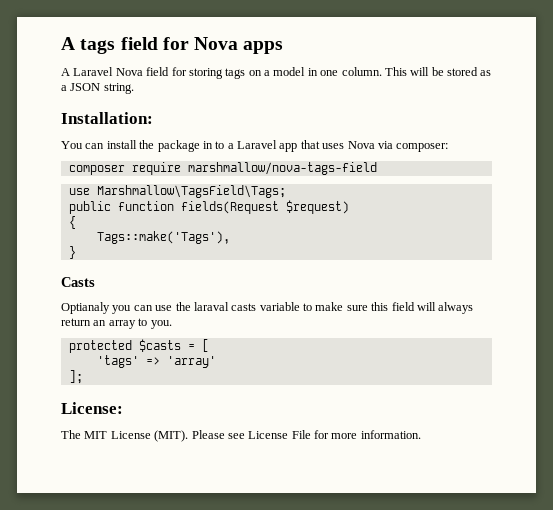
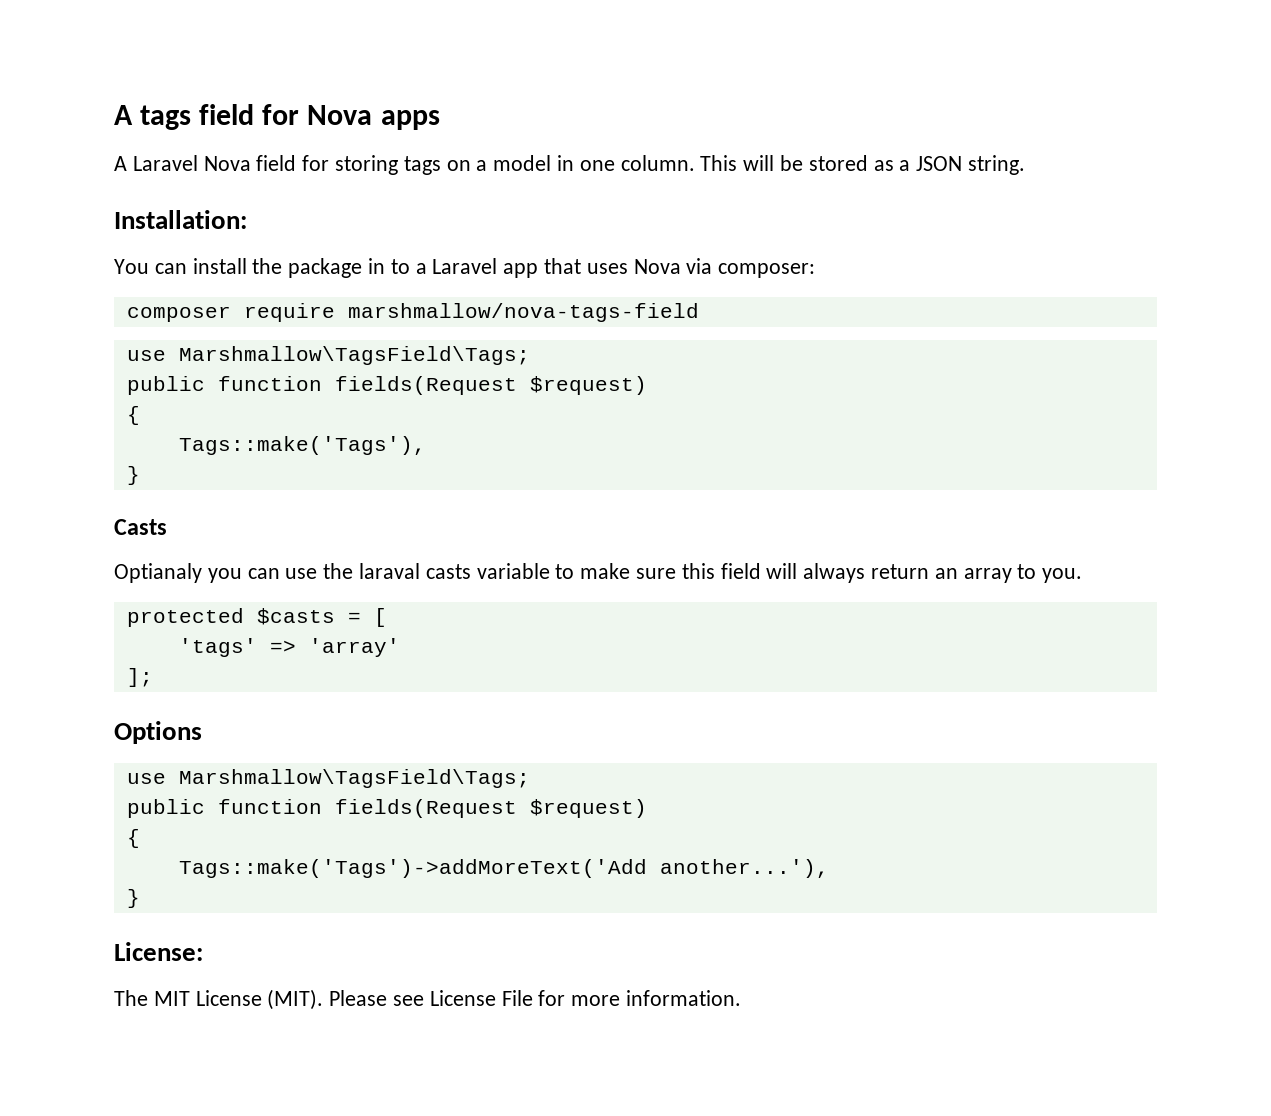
(83, 377) none -> [114,721,202,744] [126,769,530,788] [126,799,647,818] [126,829,140,848] [178,859,829,878] [126,889,140,908] // Options // use Marshmallow\TagsField\Tags; // public function fields(Request $request) // { // Tags::make('Tags')->addMoreText('Add another...'), // }

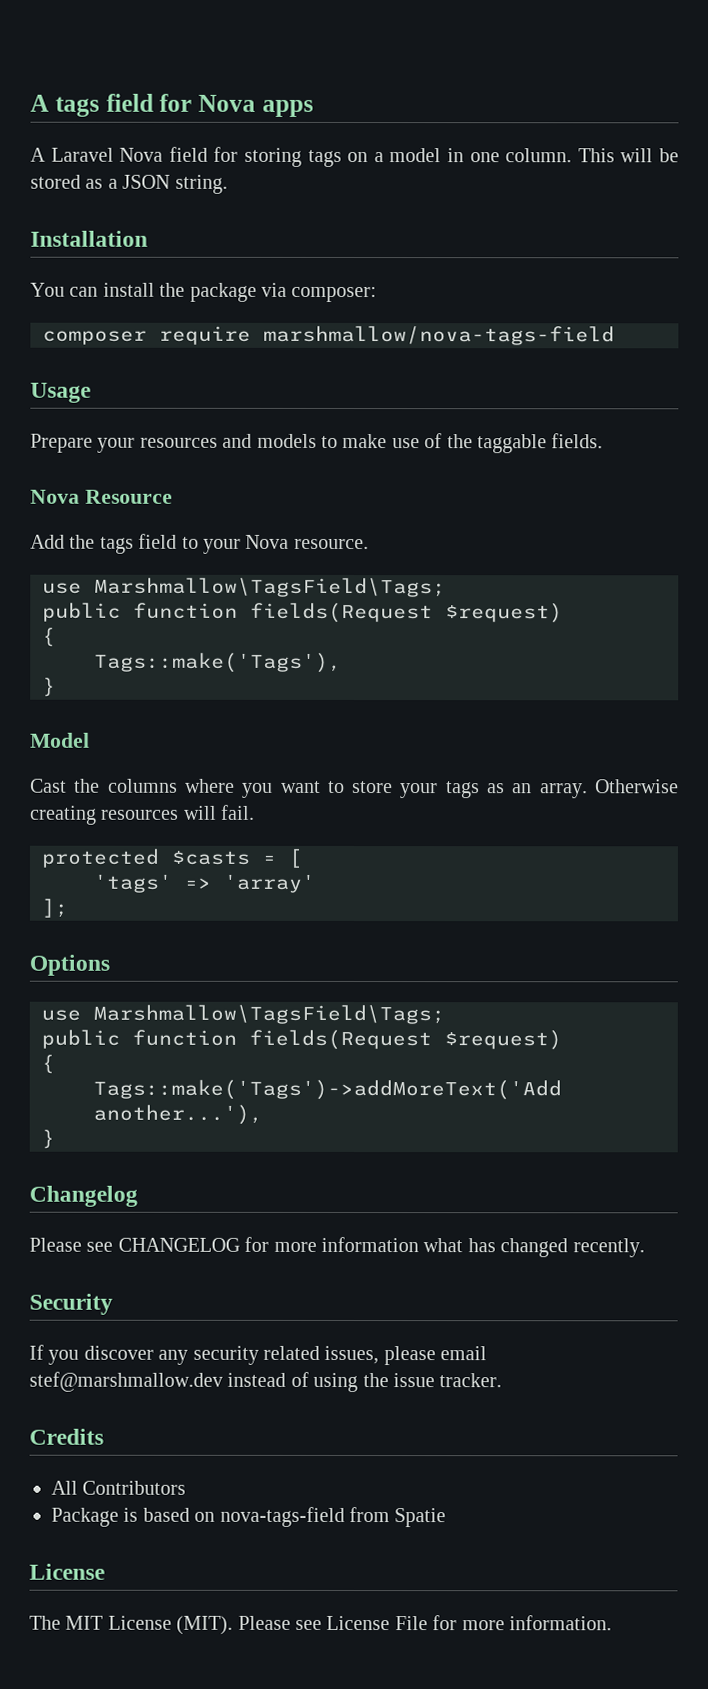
[114,210,247,229] Installation: -> [30,230,148,247] Installation
[368,258,681,278] in to a Laravel app that uses Nova -> (257, 292) none
(699, 312) none -> [30,382,91,403] [30,433,604,454] [30,489,173,504] [30,533,369,554] // Usage // Prepare your resources and models to make use of the taggable fields. // Nova Resource // Add the tags field to your Nova resource.
[114,519,167,535] [114,563,1083,583] Casts // Optianaly you can use the laraval casts variable to make sure this field will always return an array to you. -> [30,732,90,748] [30,778,679,799] [30,804,256,825] Model // Cast the columns where you want to store your tags as an array. Otherwise creating resources will fail.
[114,942,203,961] License: -> [29,1185,138,1207] [29,1236,645,1258] [29,1293,113,1315] [29,1344,488,1366] [29,1371,503,1393] [29,1428,104,1445] [51,1480,187,1495] [51,1506,447,1528] [29,1563,105,1580] Changelog // Please see CHANGELOG for more information what has changed recently. // Security // If you discover any security related issues, please email stef@marshmallow.dev instead of using the issue tracker. // Credits // All Contributors // Package is based on nova-tags-field from Spatie // License

